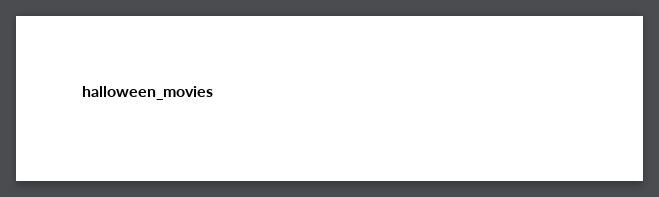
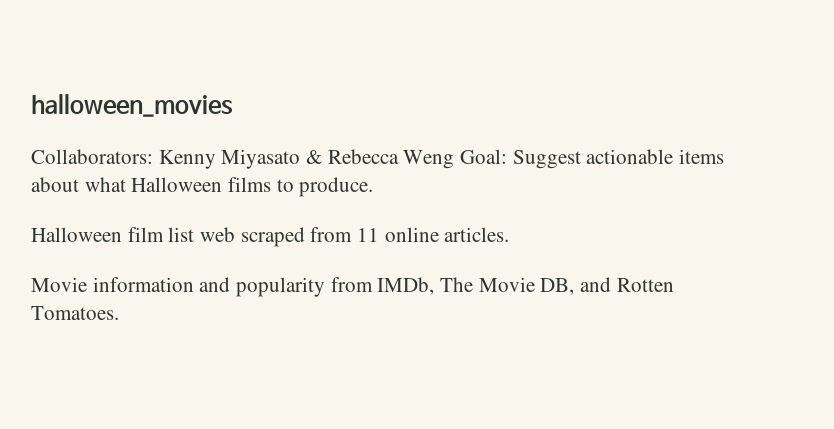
(213, 93) none -> [31,149,725,169] [31,177,374,197] [31,227,510,247] [31,277,674,297] [31,306,119,320] // Collaborators: Kenny Miyasato & Rebecca Weng Goal: Suggest actionable items about what Halloween films to produce. // Halloween film list web scraped from 11 online articles. // Movie information and popularity from IMDb, The Movie DB, and Rotten Tomatoes.

